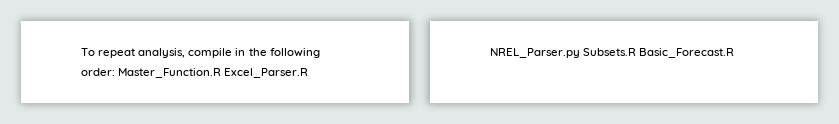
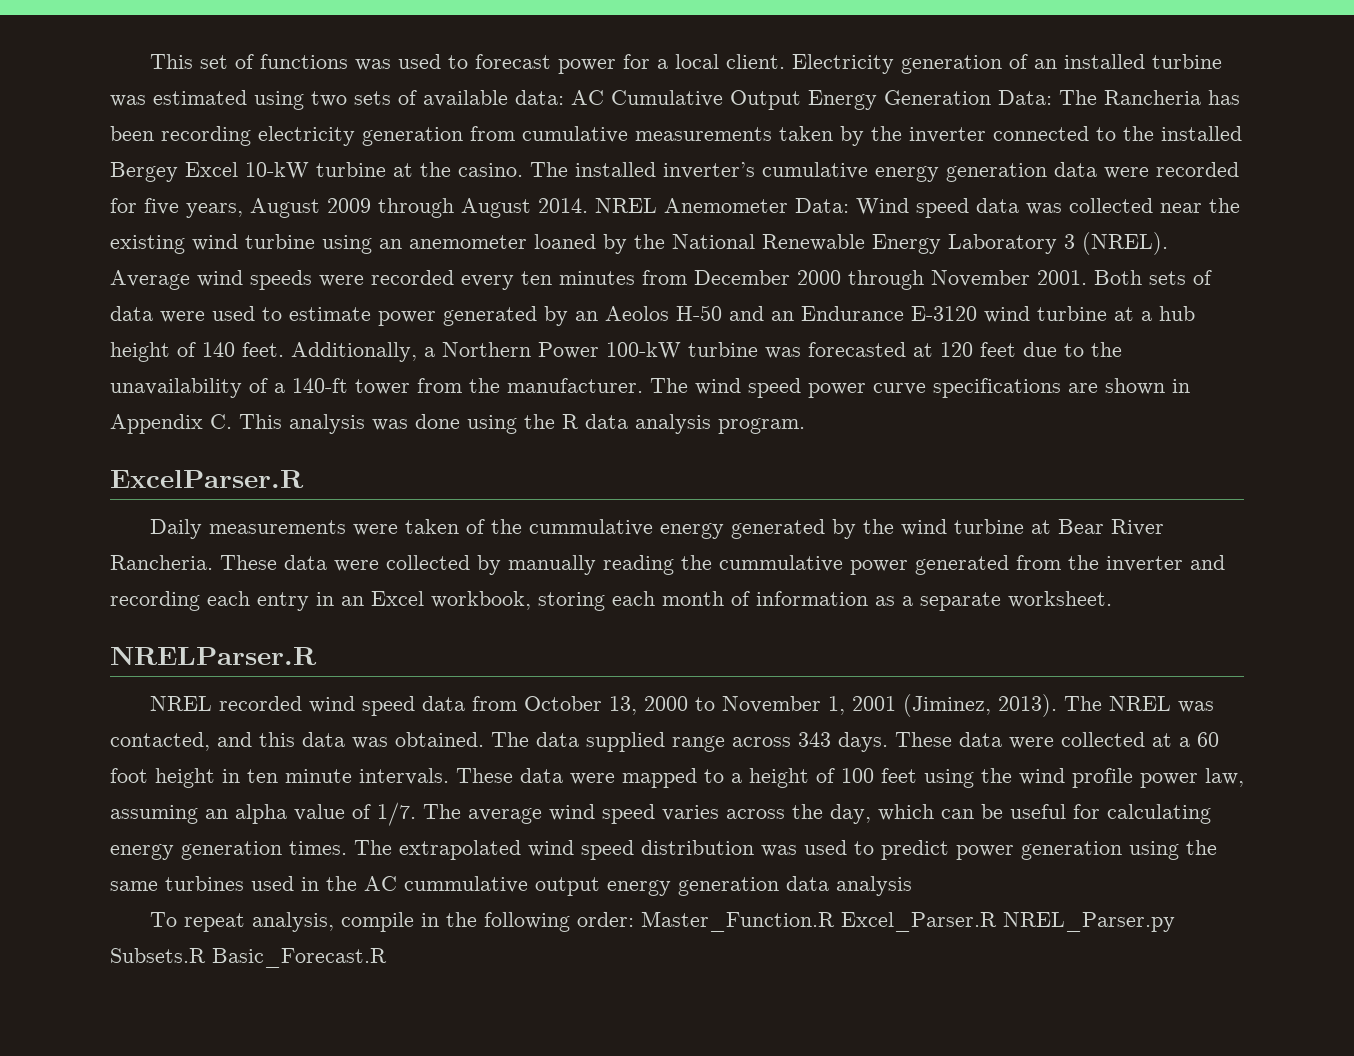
(81, 52) none -> [149,54,1222,74] [110,90,1240,110] [110,126,1242,146] [110,162,1239,182] [110,198,1240,218] [110,232,1168,255] [110,270,1212,290] [110,305,1195,326] [110,342,1122,362] [110,378,1190,398] [110,414,805,434] [110,470,304,488] [149,519,1164,539] [110,555,1225,575] [110,591,1112,611] [110,646,317,665] [149,694,1214,717] [110,732,1219,752] [110,768,1244,788] [110,802,1211,826] [110,840,1217,860] [110,876,912,896] This set of functions was used to forecast power for a local client. Electricity generation of an installed turbine was estimated using two sets of available data: AC Cumulative Output Energy Generation Data: The Rancheria has been recording electricity generation from cumulative measurements taken by the inverter connected to the installed Bergey Excel 10-kW turbine at the casino. The installed inverter’s cumulative energy generation data were recorded for five years, August 2009 through August 2014. NREL Anemometer Data: Wind speed data was collected near the existing wind turbine using an anemometer loaned by the National Renewable Energy Laboratory 3 (NREL). Average wind speeds were recorded every ten minutes from December 2000 through November 2001. Both sets of data were used to estimate power generated by an Aeolos H-50 and an Endurance E-3120 wind turbine at a hub height of 140 feet. Additionally, a Northern Power 100-kW turbine was forecasted at 120 feet due to the unavailability of a 140-ft tower from the manufacturer. The wind speed power curve specifications are shown in Appendix C. This analysis was done using the R data analysis program. // ExcelParser.R // Daily measurements were taken of the cummulative energy generated by the wind turbine at Bear River Rancheria. These data were collected by manually reading the cummulative power generated from the inverter and recording each entry in an Excel workbook, storing each month of information as a separate worksheet. // NRELParser.R // NREL recorded wind speed data from October 13, 2000 to November 1, 2001 (Jiminez, 2013). The NREL was contacted, and this data was obtained. The data supplied range across 343 days. These data were collected at a 60 foot height in ten minute intervals. These data were mapped to a height of 100 feet using the wind profile power law, assuming an alpha value of 1/7. The average wind speed varies across the day, which can be useful for calculating energy generation times. The extrapolated wind speed distribution was used to predict power generation using the same turbines used in the AC cummulative output energy generation data analysis //

